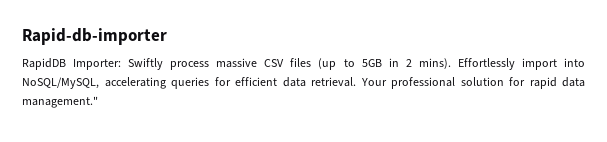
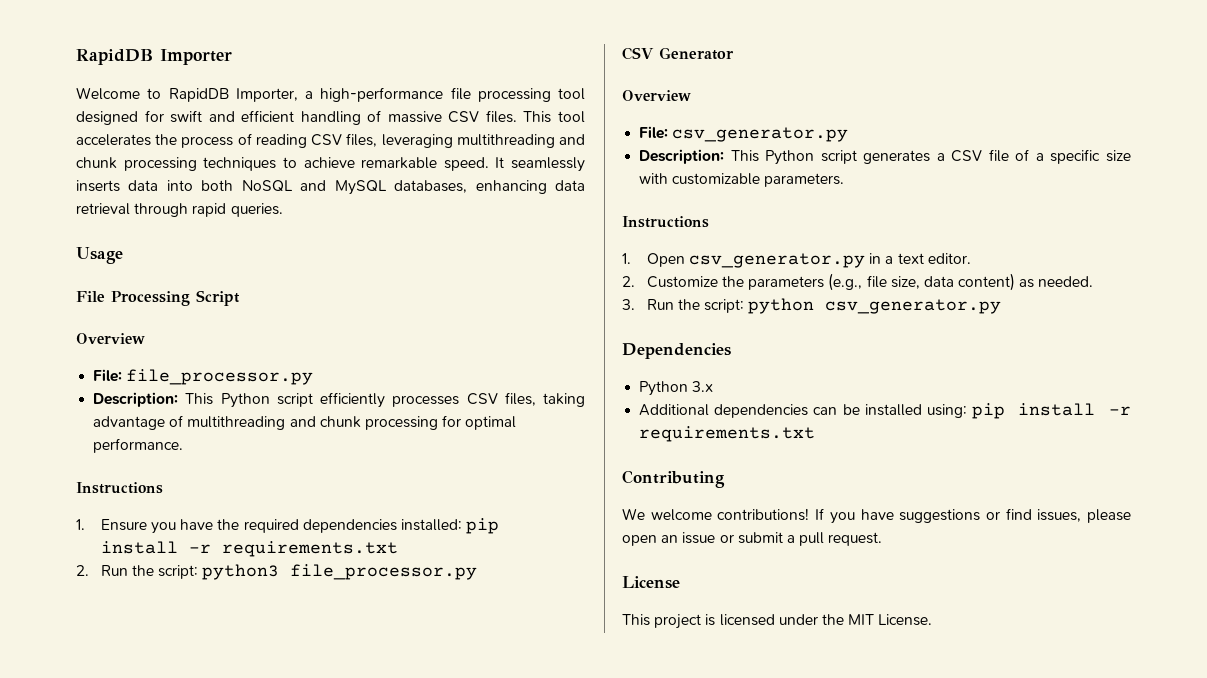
[22,28,167,45] [22,58,585,70] [22,77,585,89] [22,96,98,108] Rapid-db-importer // RapidDB Importer: Swiftly process massive CSV files (up to 5GB in 2 mins). Effortlessly import into NoSQL/MySQL, accelerating queries for efficient data retrieval. Your professional solution for rapid data management." -> [76,49,232,65] [76,87,585,102] [76,110,585,125] [76,133,585,148] [76,157,585,172] [76,180,585,195] [76,203,283,217] [76,247,123,264] [76,290,240,306] [76,333,145,344] [93,369,314,385] [93,392,585,408] [93,415,517,430] [93,438,184,453] [76,482,163,494] [76,518,500,534] [100,541,398,557] [76,564,478,580] [622,47,734,60] [622,90,691,101] [639,126,849,142] [639,149,1131,165] [639,173,845,187] [622,216,709,228] [622,253,971,268] [622,273,1094,291] [622,298,1002,314] [622,343,731,359] [639,381,714,396] [639,403,1131,419] [639,426,816,442] [622,470,725,488] [622,508,1131,524] [622,532,883,546] [622,576,680,589] [622,614,933,629] RapidDB Importer // Welcome to RapidDB Importer, a high-performance file processing tool designed for swift and efficient handling of massive CSV files. This tool accelerates the process of reading CSV files, leveraging multithreading and chunk processing techniques to achieve remarkable speed. It seamlessly inserts data into both NoSQL and MySQL databases, enhancing data retrieval through rapid queries. // Usage // File Processing Script // Overview // File: file_processor.py // Description: This Python script efficiently processes CSV files, taking advantage of multithreading and chunk processing for optimal performance. // Instructions // 1. Ensure you have the required dependencies installed: pip install -r requirements.txt // 2. Run the script: python3 file_processor.py // CSV Generator // Overview // File: csv_generator.py // Description: This Python script generates a CSV file of a specific size with customizable parameters. // Instructions // 1. Open csv_generator.py in a text editor. // 2. Customize the parameters (e.g., file size, data content) as needed. // 3. Run the script: python csv_generator.py // Dependencies // Python 3.x // Additional dependencies can be installed using: pip install -r requirements.txt // Contributing // We welcome contributions! If you have suggestions or find issues, please open an issue or submit a pull request. // License // This project is licensed under the MIT License.

